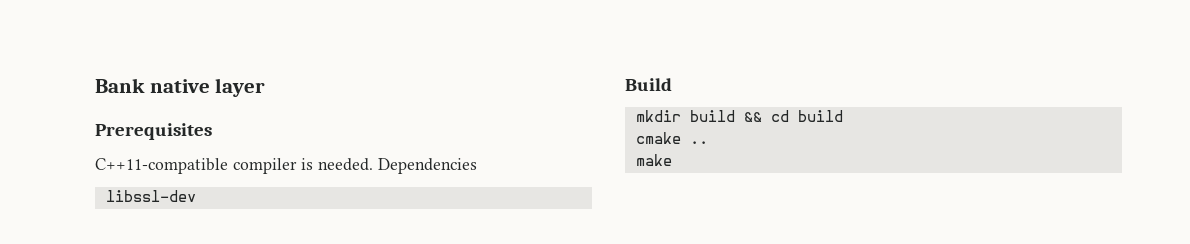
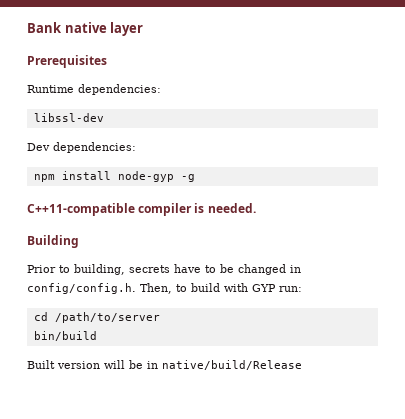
[95,158,477,174] [105,190,196,202] [625,78,672,91] [635,110,843,122] [635,132,708,144] [635,154,672,166] C++11-compatible compiler is needed. Dependencies // libssl-dev // Build // mkdir build && cd build // cmake .. // make -> [27,84,161,95] [33,113,104,122] [27,142,136,153] [33,171,195,182] [27,203,256,216] [27,235,79,248] [27,264,301,275] [27,283,302,294] [33,312,160,323] [33,331,97,341] [27,360,302,370] Runtime dependencies: // libssl-dev // Dev dependencies: // npm install node-gyp -g // C++11-compatible compiler is needed. // Building // Prior to building, secrets have to be changed in config/config.h. Then, to build with GYP run: // cd /path/to/server // bin/build // Built version will be in native/build/Release

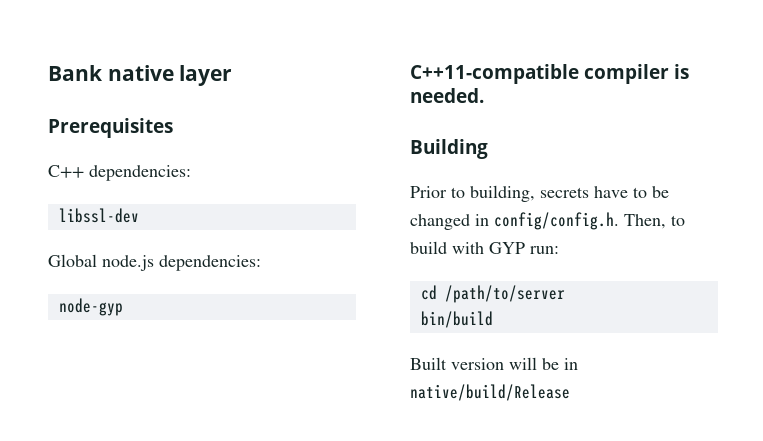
[27,85,74,93] Runtime -> [48,165,84,178] C++
[27,142,136,153] [33,171,111,182] Dev dependencies: // npm install -> [48,254,261,271] Global node.js dependencies: //
[180,174,195,182] -g -> (123, 307) none

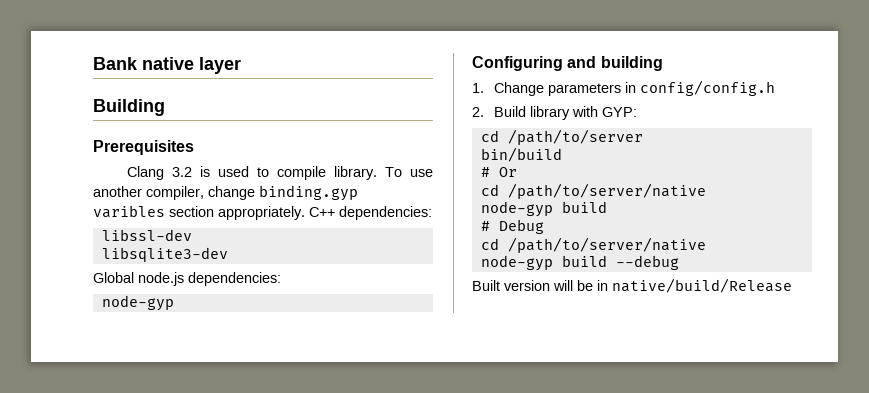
(233, 75) none -> [93,99,165,116] // Building
(173, 128) none -> [126,166,434,180] [93,185,358,201] [93,205,305,220] Clang 3.2 is used to compile library. To use another compiler, change binding.gyp varibles section appropriately.
(139, 215) none -> [101,247,228,262] // libsqlite3-dev
[410,64,689,84] [410,88,484,103] [410,139,488,159] [410,185,669,202] [410,212,685,230] [410,241,559,254] [420,285,565,303] [420,311,493,328] C++11-compatible compiler is needed. // Building // Prior to building, secrets have to be changed in config/config.h. Then, to build with GYP run: // cd /path/to/server // bin/build -> [472,56,663,71] [472,80,775,96] [472,106,637,120] [480,129,643,145] [480,147,562,162] [480,167,517,177] [480,183,706,199] [480,201,607,217] [480,219,544,234] [480,237,706,253] [480,255,679,271] Configuring and building // 1. Change parameters in config/config.h // 2. Build library with GYP: // cd /path/to/server // bin/build // # Or // cd /path/to/server/native // node-gyp build // # Debug // cd /path/to/server/native // node-gyp build --debug

